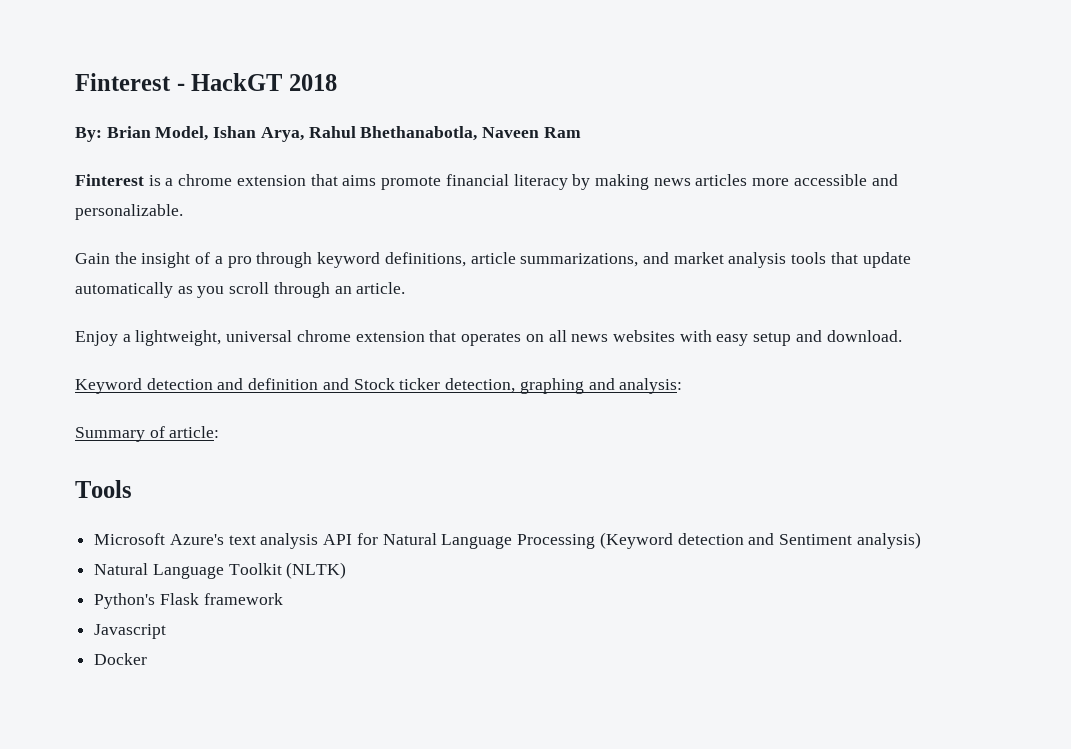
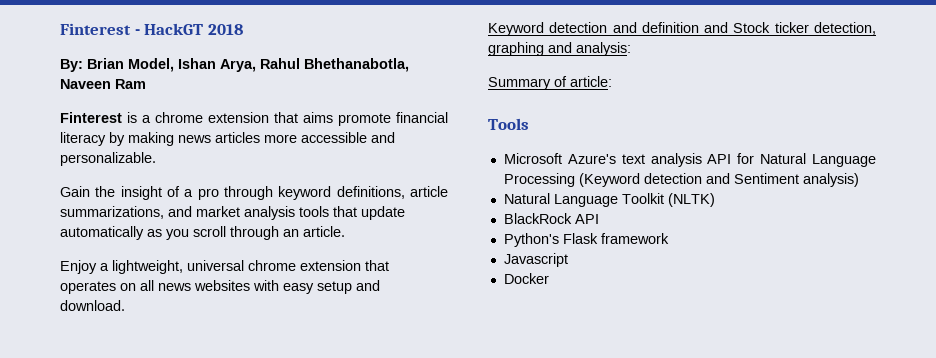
(347, 570) none -> [503,213,599,224] // BlackRock API

